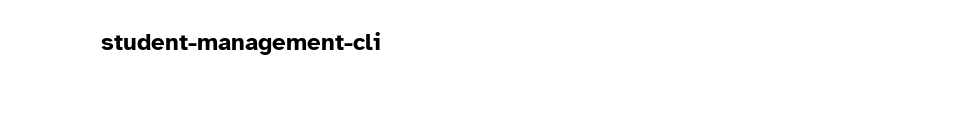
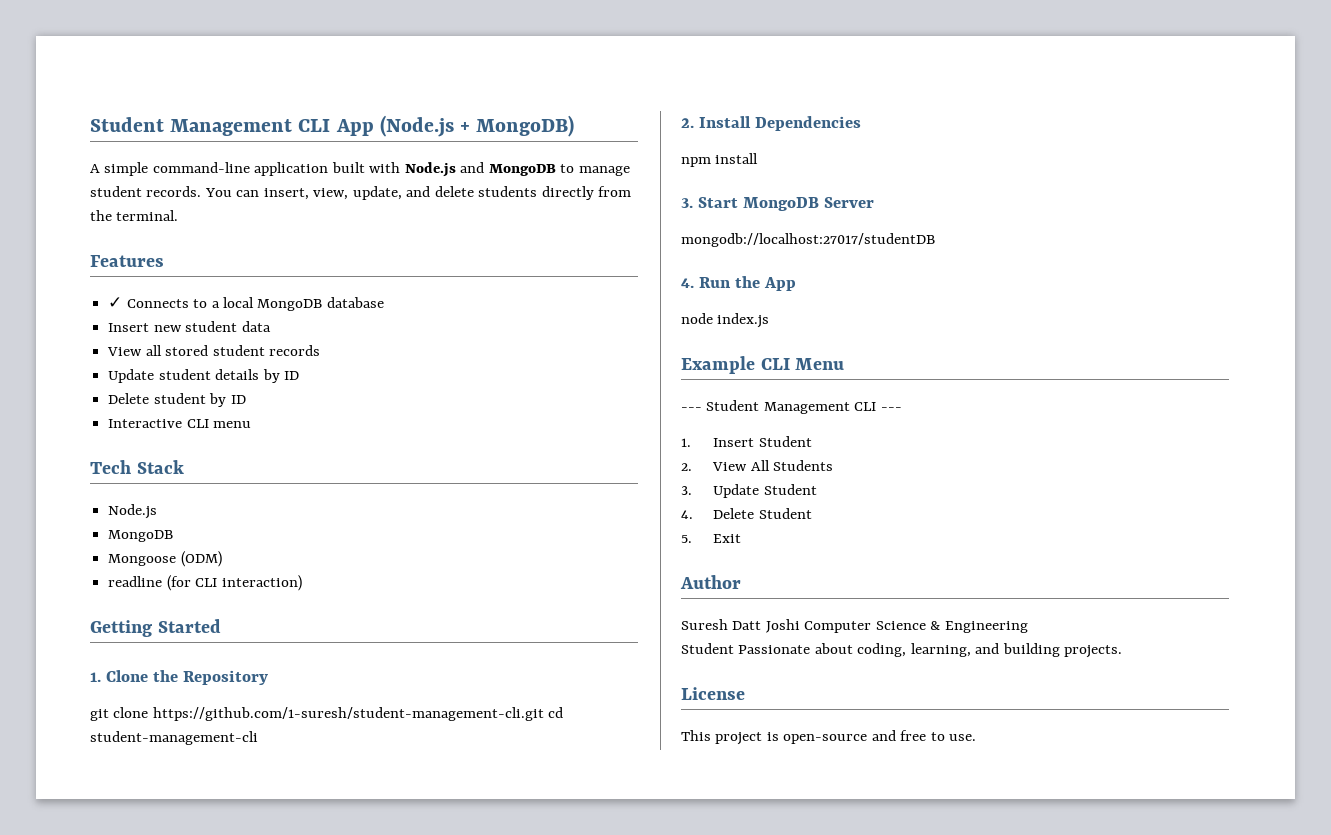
[101,32,381,55] student-management-cli -> [90,115,575,137] [90,162,630,177] [90,186,632,200] [90,210,179,221] [90,255,164,267] [108,297,384,311] [108,321,271,332] [107,345,320,356] [108,369,299,383] [108,393,246,407] [108,419,252,428] [90,460,184,474] [108,504,158,519] [108,530,174,542] [108,551,222,567] [108,575,302,591] [90,619,221,637] [90,670,268,685] [90,707,564,721] [90,731,258,745] [681,116,861,131] [681,153,759,167] [681,197,874,211] [681,233,935,247] [681,276,796,291] [681,313,770,328] [681,356,845,374] [681,400,902,414] [681,436,812,447] [681,460,833,471] [681,484,817,498] [681,508,812,519] [681,534,742,543] [680,575,741,589] [681,619,1028,633] [681,643,1123,658] [681,687,745,700] [681,730,977,745] Student Management CLI App (Node.js + MongoDB) // A simple command-line application built with Node.js and MongoDB to manage student records. You can insert, view, update, and delete students directly from the terminal. // Features // ✓ Connects to a local MongoDB database // Insert new student data // View all stored student records // Update student details by ID // Delete student by ID // Interactive CLI menu // Tech Stack // Node.js // MongoDB // Mongoose (ODM) // readline (for CLI interaction) // Getting Started // 1. Clone the Repository // git clone https://github.com/1-suresh/student-management-cli.git cd student-management-cli // 2. Install Dependencies // npm install // 3. Start MongoDB Server // mongodb://localhost:27017/studentDB // 4. Run the App // node index.js // Example CLI Menu // --- Student Management CLI --- // 1. Insert Student // 2. View All Students // 3. Update Student // 4. Delete Student // 5. Exit // Author // Suresh Datt Joshi Computer Science & Engineering // Student Passionate about coding, learning, and building projects. // License // This project is open-source and free to use.

